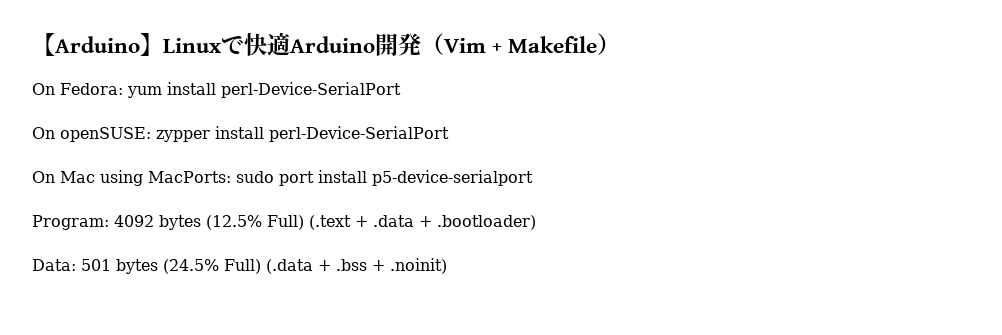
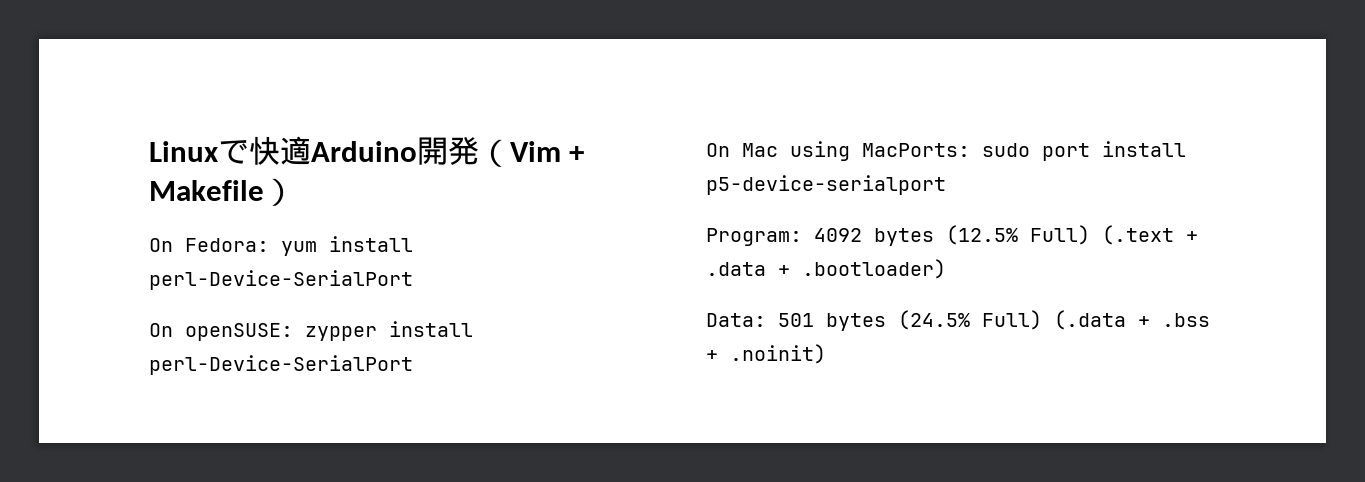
[32,33,163,56] 【Arduino】 -> (149, 151) none

